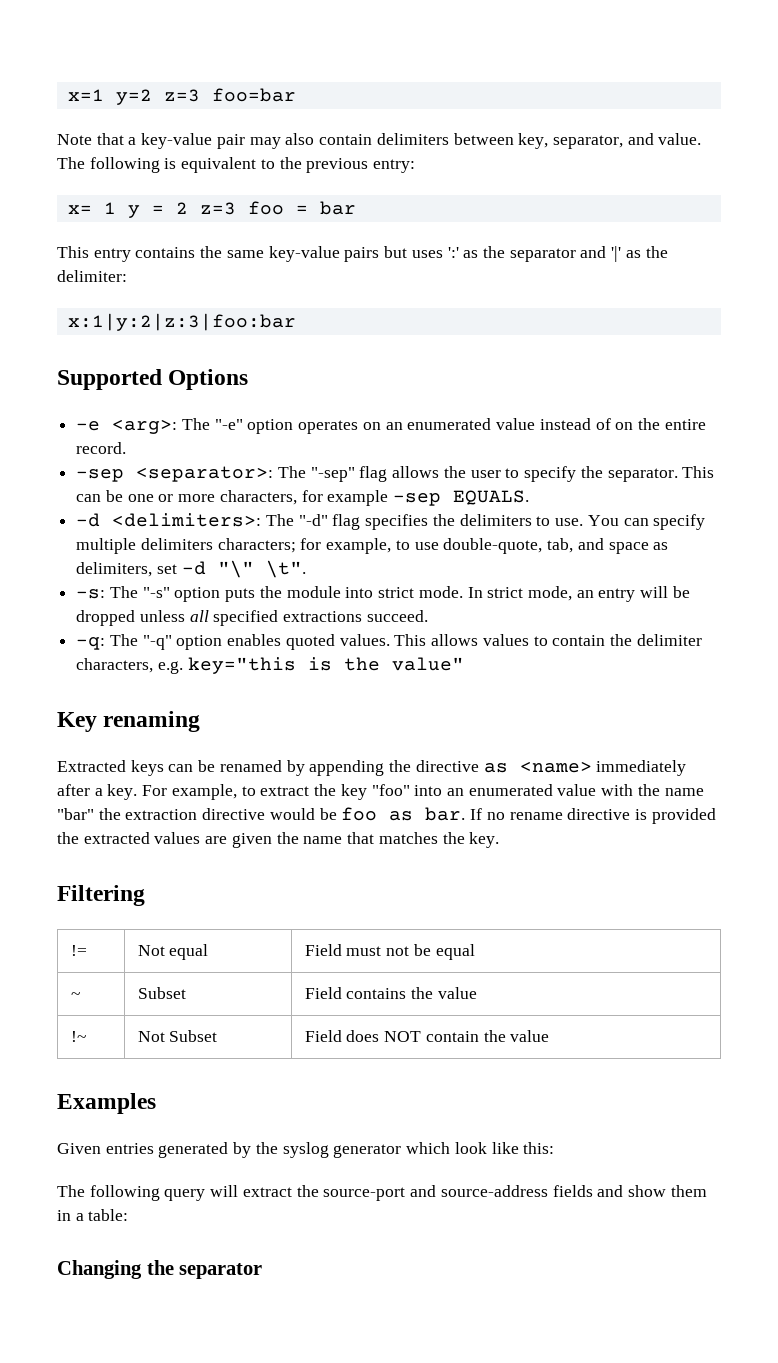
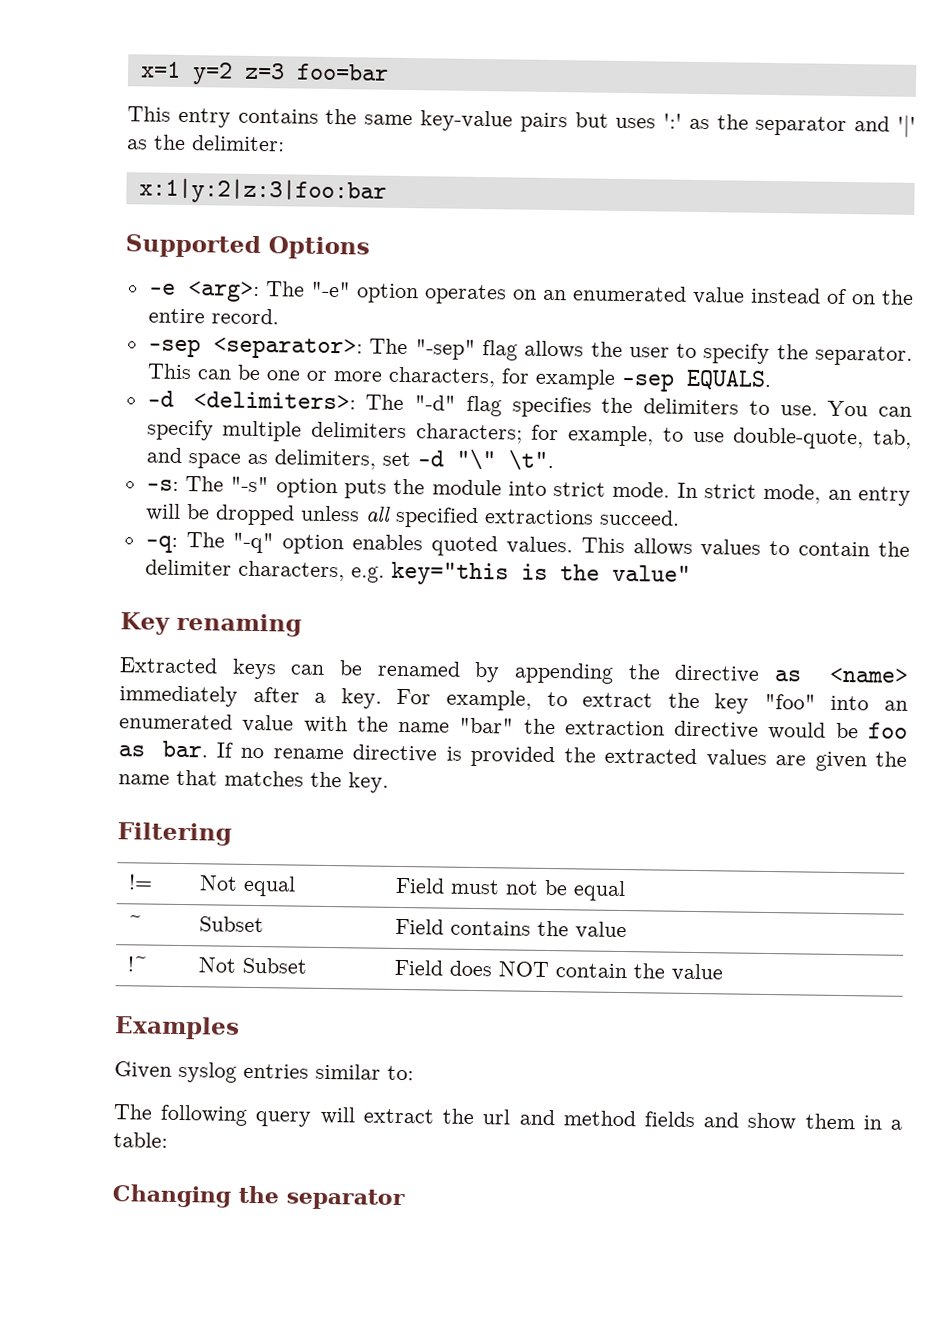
[57,133,702,149] [57,157,416,173] [67,201,356,218] // Note that a key-value pair may also contain delimiters between key, separator, and value. The following is equivalent to the previous entry: // x= 1 y = 2 z=3 foo = bar -> (389, 72) none
[105,1142,555,1158] entries generated by the syslog generator which look like this: -> [178,1061,414,1083] syslog entries similar to:
[323,1185,548,1201] source-port and source-address -> [482,1109,636,1127] url and method

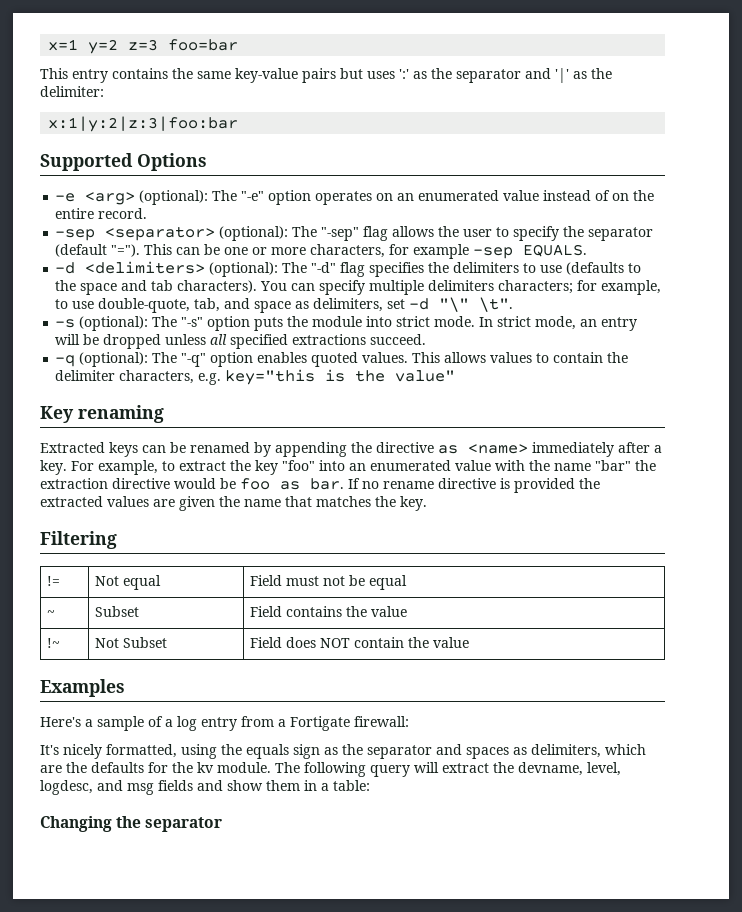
[186,281,260,303] <arg>: -> [85,190,209,205] <arg> (optional):
[213,337,364,360] <separator>: -> [105,226,289,241] <separator> (optional):
[815,345,913,366] separator. -> [588,227,654,241] [55,244,141,257] separator (default "=").
[192,391,356,410] <delimiters>: -> [85,261,279,277] <delimiters> (optional):
[779,405,818,416] use. -> [540,262,642,275] [55,280,258,295] use (defaults to the space and tab characters).
[145,479,179,491] -s: -> [55,316,149,331] -s (optional):
[144,535,178,553] -q: -> [55,352,149,367] -q (optional):
[114,1061,414,1083] Given syslog entries similar to: // -> [40,716,409,731] [40,744,646,759] [40,762,271,773] Here's a sample of a log entry from a Fortigate firewall: // It's nicely formatted, using the equals sign as the separator and spaces as delimiters, which are the defaults for the kv module.
[482,1109,636,1127] url and method -> [518,762,621,776] [40,780,154,795] devname, level, logdesc, and msg

